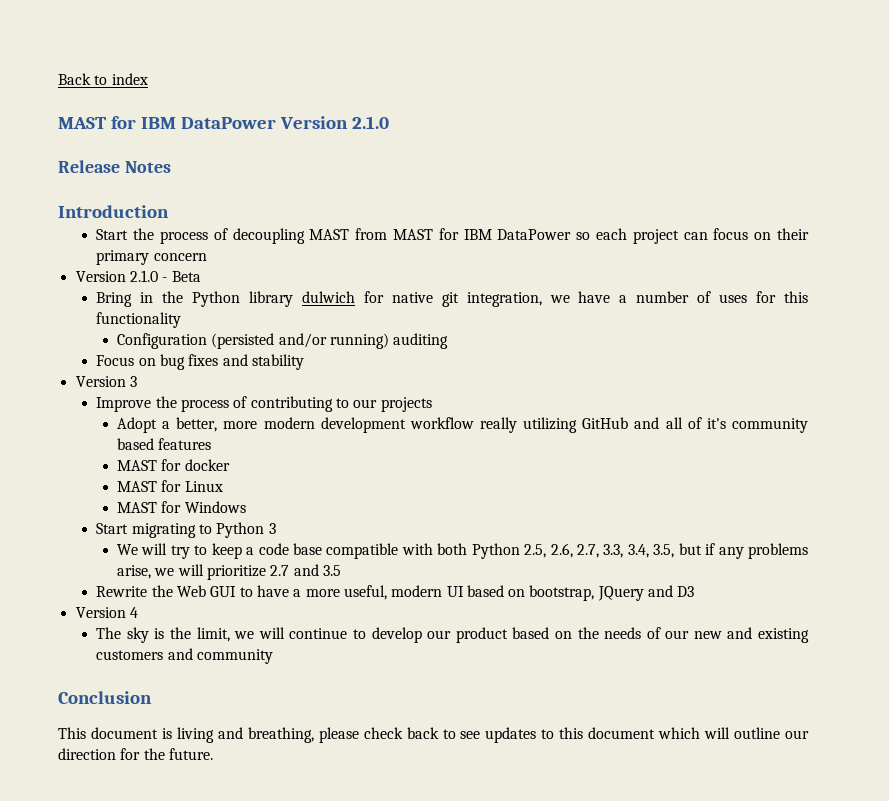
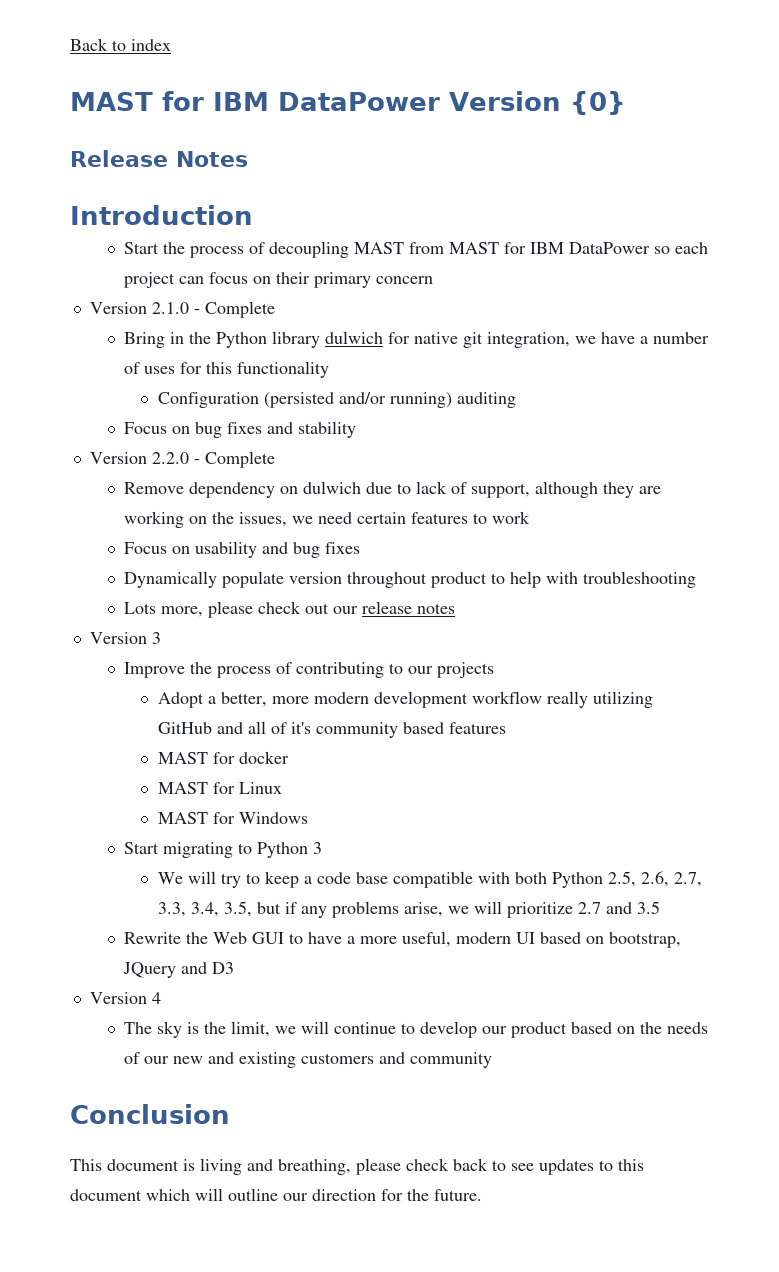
[351,116,389,129] 2.1.0 -> [569,91,626,115] {0}
[171,271,201,282] Beta -> [204,301,275,318] Complete
(304, 362) none -> [89,451,275,468] [123,481,661,498] [123,511,530,528] [123,541,360,558] [123,571,696,588] [123,601,455,618] // Version 2.2.0 - Complete // Remove dependency on dulwich due to lack of support, although they are working on the issues, we need certain features to work // Focus on usability and bug fixes // Dynamically populate version throughout product to help with troubleshooting // Lots more, please check out our release notes

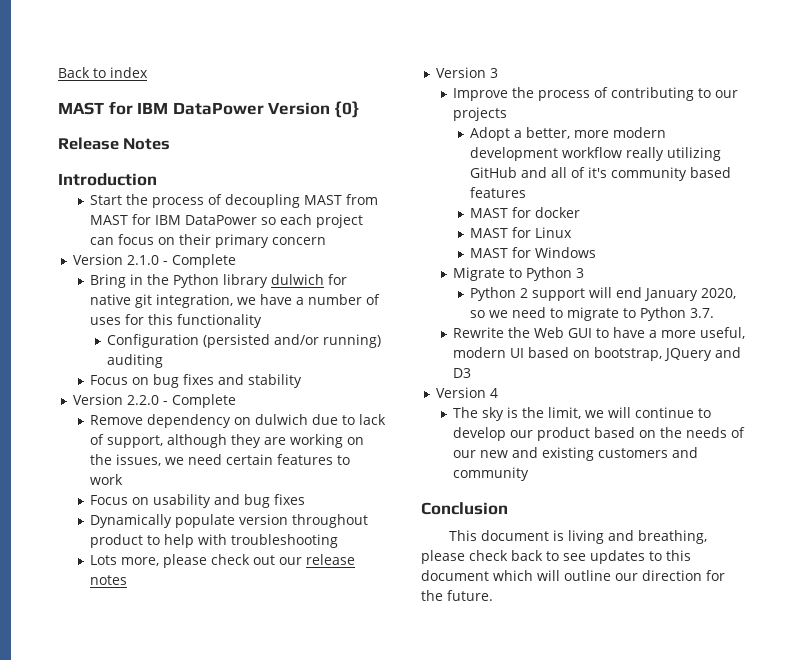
[123,842,233,858] Start migrating -> [453,267,506,281] Migrate
[157,871,702,888] [157,901,660,918] We will try to keep a code base compatible with both Python 2.5, 2.6, 2.7, 3.3, 3.4, 3.5, but if any problems arise, we will prioritize 2.7 and 3.5 -> [470,287,737,301] [470,307,715,321] Python 2 support will end January 2020, so we need to migrate to Python 3.7.

